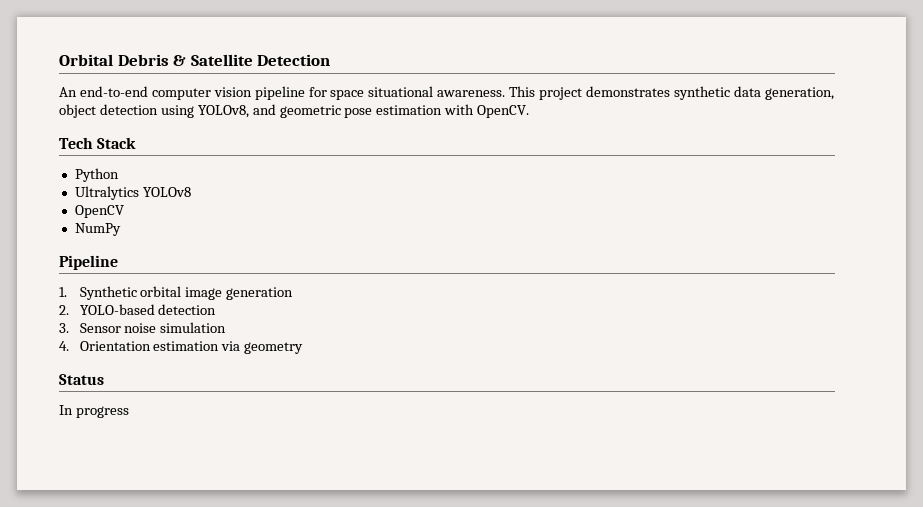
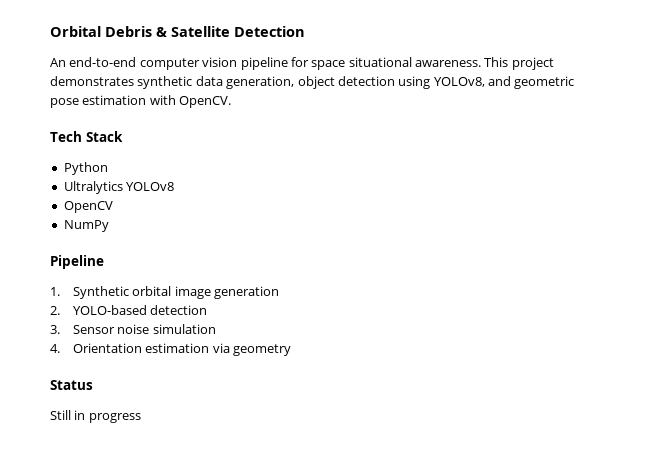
[59,405,73,415] In -> [50,410,86,420] Still in

